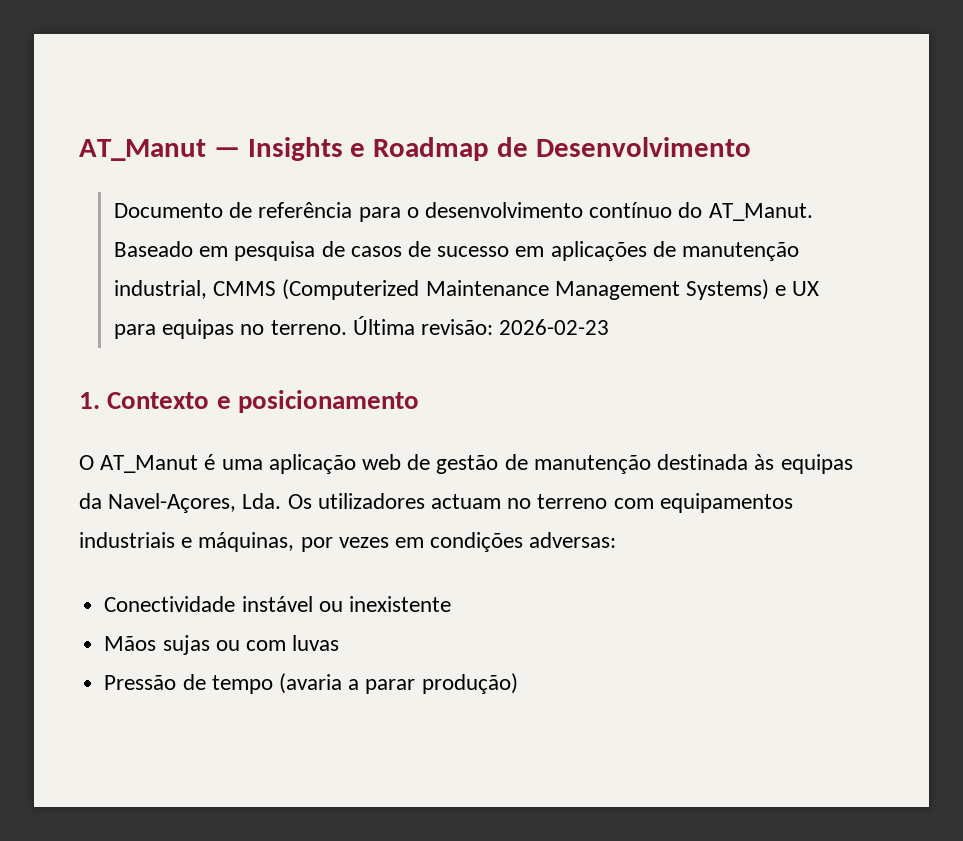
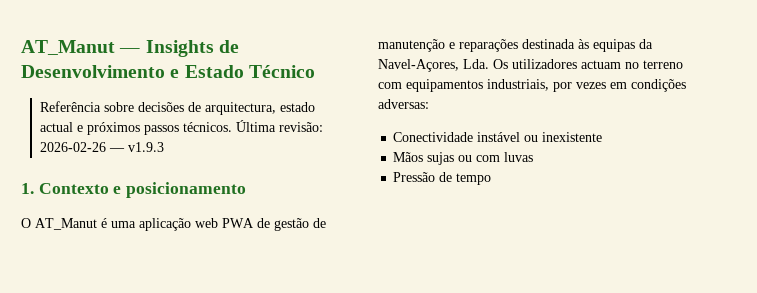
[350,137,490,161] e Roadmap -> (214, 48) none
[113,202,813,222] [113,241,800,261] [113,279,820,300] [113,316,610,339] // Documento de referência para o desenvolvimento contínuo do AT_Manut. Baseado em pesquisa de casos de sucesso em aplicações de manutenção industrial, CMMS (Computerized Maintenance Management Systems) e UX para equipas no terreno. Última revisão: 2026-02-23 -> [170,65,315,78] [40,101,316,115] [40,120,324,135] [40,142,165,152] e Estado Técnico // Referência sobre decisões de arquitectura, estado actual e próximos passos técnicos. Última revisão: 2026-02-26 — v1.9.3
(402, 462) none -> [222,218,254,228] PWA
(651, 464) none -> [449,39,518,52] e reparações
[79,532,295,552] industriais e máquinas, -> [487,79,549,91] industriais,
[278,673,518,694] (avaria a parar produção) -> (492, 179) none

